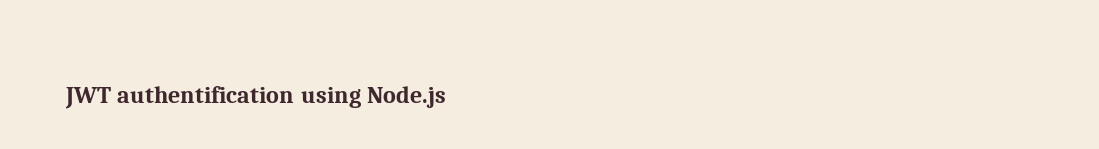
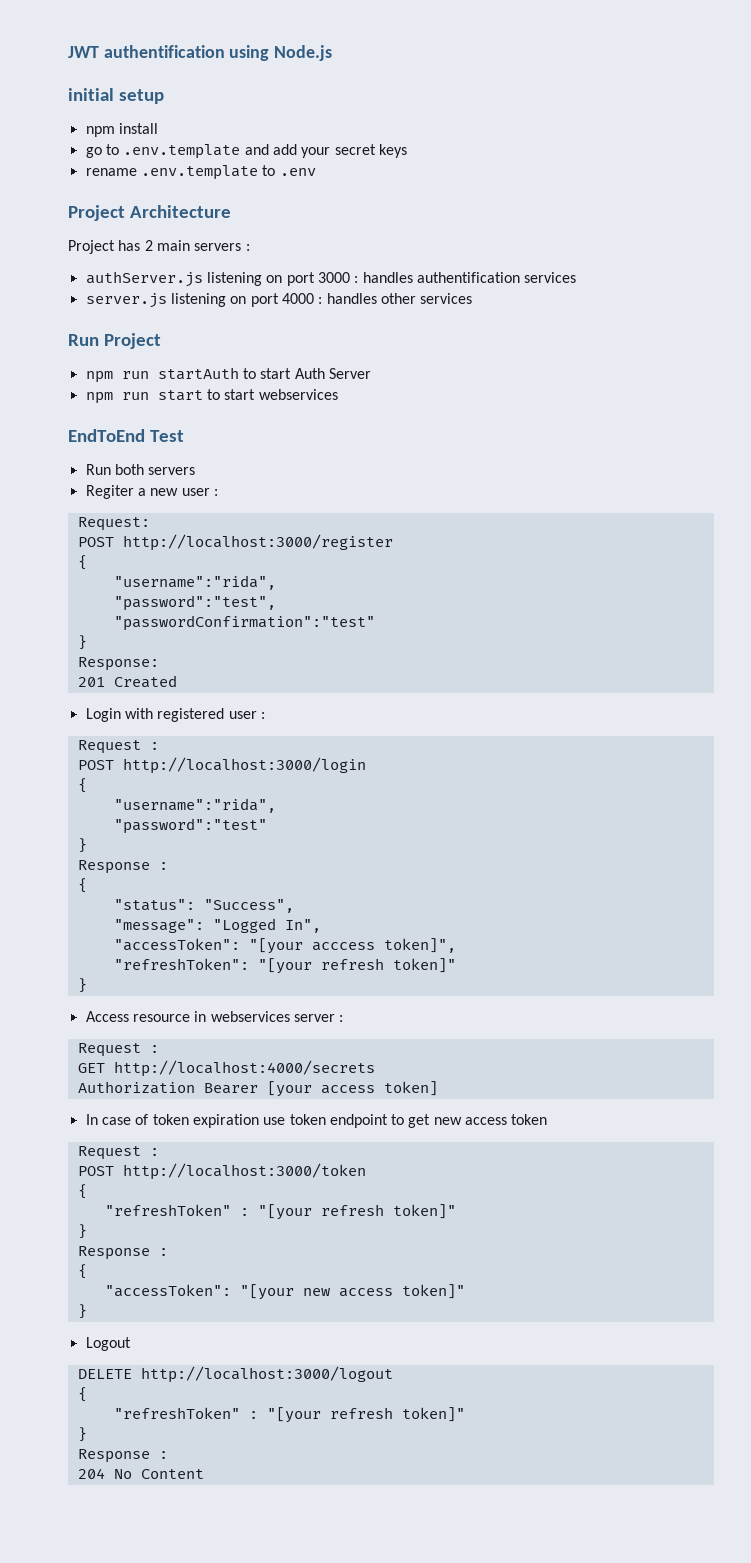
(447, 97) none -> [68,88,164,104] [85,123,158,137] [85,144,407,159] [85,165,316,180] [68,205,231,221] [68,240,250,254] [85,271,577,287] [85,293,473,308] [68,333,161,349] [85,367,371,383] [85,389,338,404] [68,429,184,442] [85,464,196,475] [85,485,218,499] [77,517,150,531] [77,534,393,551] [77,555,87,570] [113,575,276,590] [113,595,276,611] [113,615,375,631] [77,635,87,650] [77,657,159,671] [77,675,177,688] [85,708,265,722] [77,740,159,754] [77,757,366,774] [77,778,87,793] [113,798,276,813] [113,818,267,834] [77,838,87,853] [77,860,168,874] [77,878,87,893] [113,899,294,913] [113,918,321,933] [113,938,456,954] [113,958,456,974] [77,978,87,993] [85,1011,344,1022] [77,1043,159,1057] [77,1060,375,1077] [77,1081,438,1097] [85,1114,548,1128] [77,1146,159,1160] [77,1163,366,1180] [77,1184,87,1199] [104,1204,456,1220] [77,1224,87,1239] [77,1246,168,1260] [77,1264,87,1279] [104,1284,465,1300] [77,1304,87,1319] [85,1337,131,1351] [77,1366,393,1383] [77,1387,87,1402] [113,1407,465,1423] [77,1427,87,1442] [77,1449,168,1463] [77,1468,204,1479] // initial setup // npm install // go to .env.template and add your secret keys // rename .env.template to .env // Project Architecture // Project has 2 main servers : // authServer.js listening on port 3000 : handles authentification services // server.js listening on port 4000 : handles other services // Run Project // npm run startAuth to start Auth Server // npm run start to start webservices // EndToEnd Test // Run both servers // Regiter a new user : // Request: // POST http://localhost:3000/register // { // "username":"rida", // "password":"test", // "passwordConfirmation":"test" // } // Response: // 201 Created // Login with registered user : // Request : // POST http://localhost:3000/login // { // "username":"rida", // "password":"test" // } // Response : // { // "status": "Success", // "message": "Logged In", // "accessToken": "[your acccess token]", // "refreshToken": "[your refresh token]" // } // Access resource in webservices server : // Request : // GET http://localhost:4000/secrets // Authorization Bearer [your access token] // In case of token expiration use token endpoint to get new access token // Request : // POST http://localhost:3000/token // { // "refreshToken" : "[your refresh token]" // } // Response : // { // "accessToken": "[your new access token]" // } // Logout // DELETE http://localhost:3000/logout // { // "refreshToken" : "[your refresh token]" // } // Response : // 204 No Content

